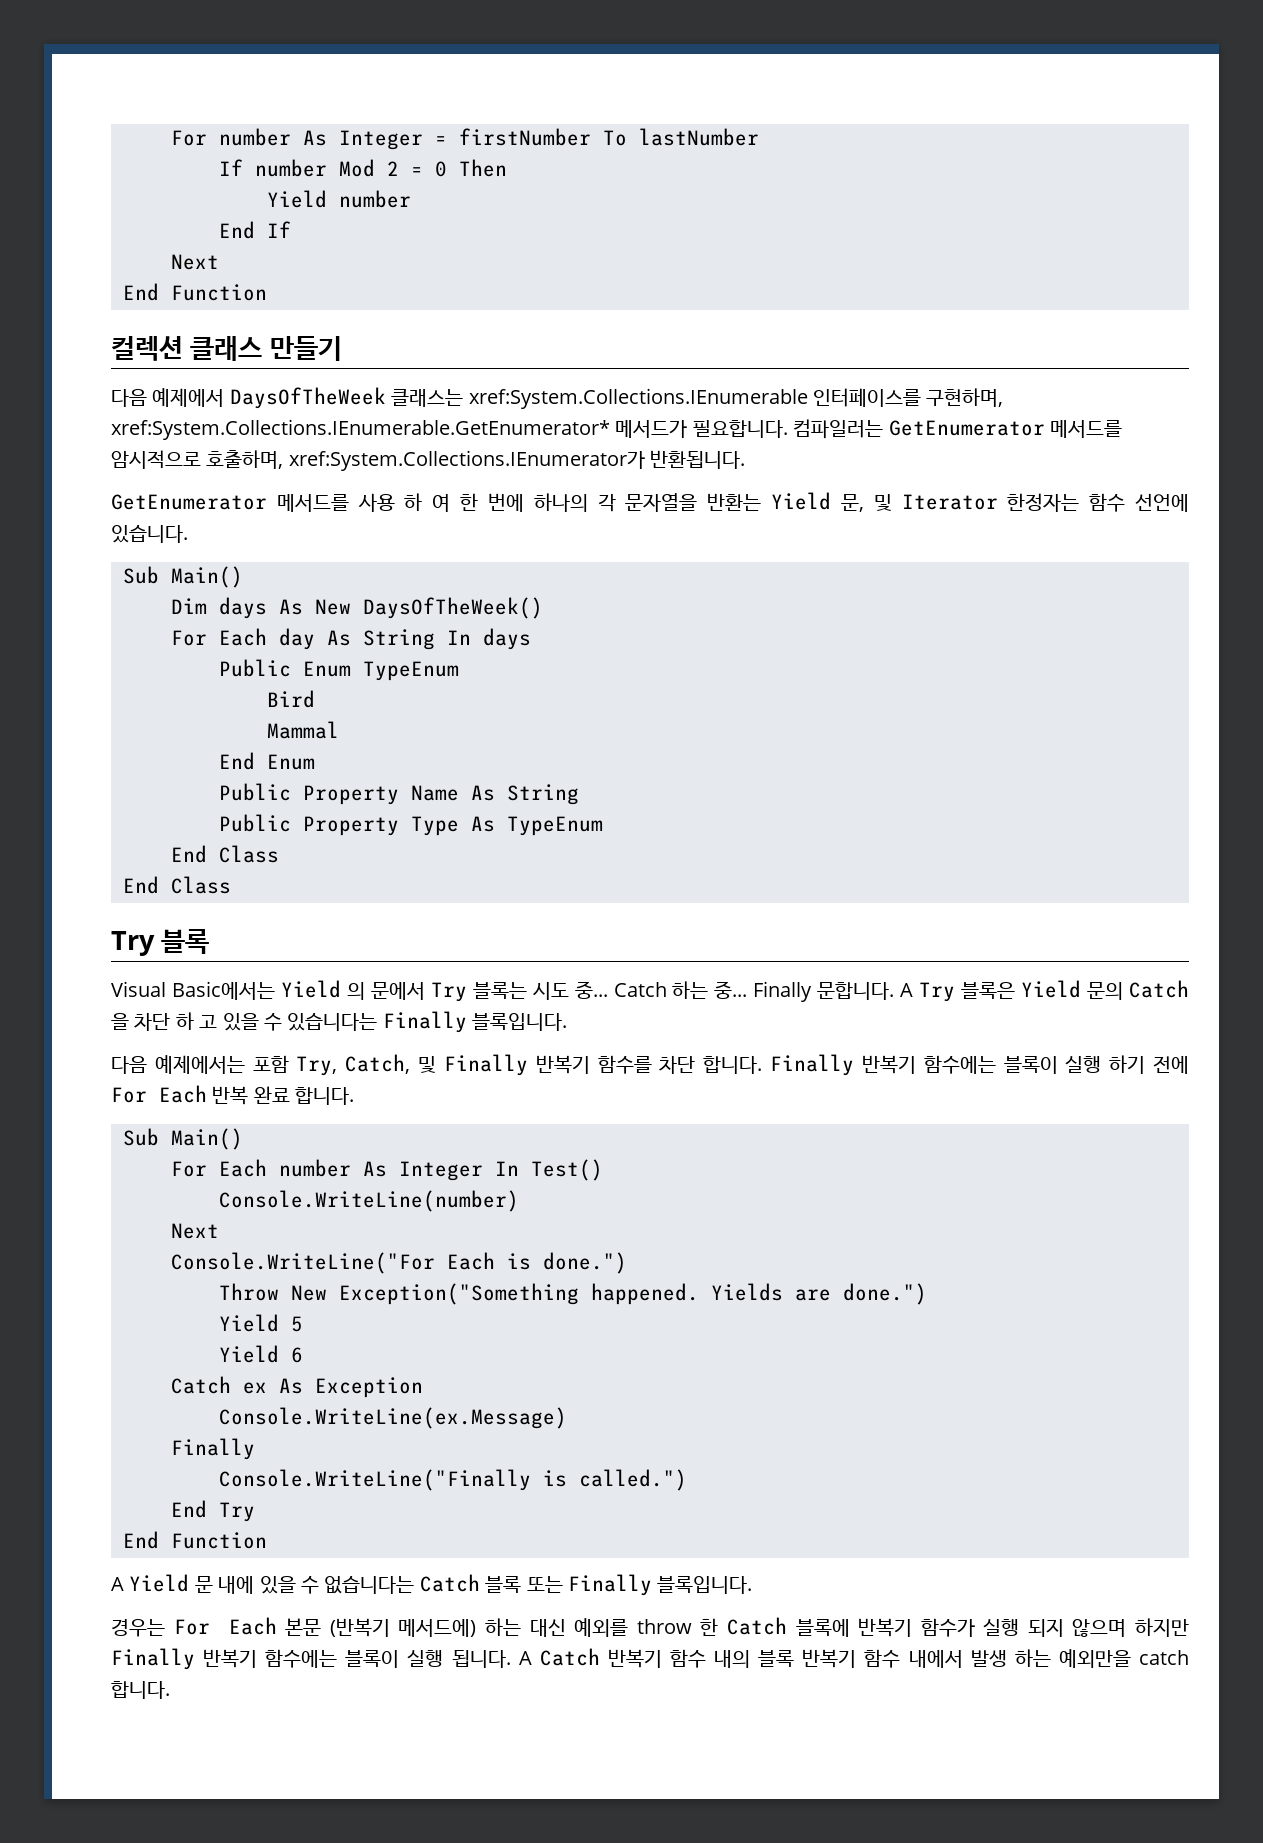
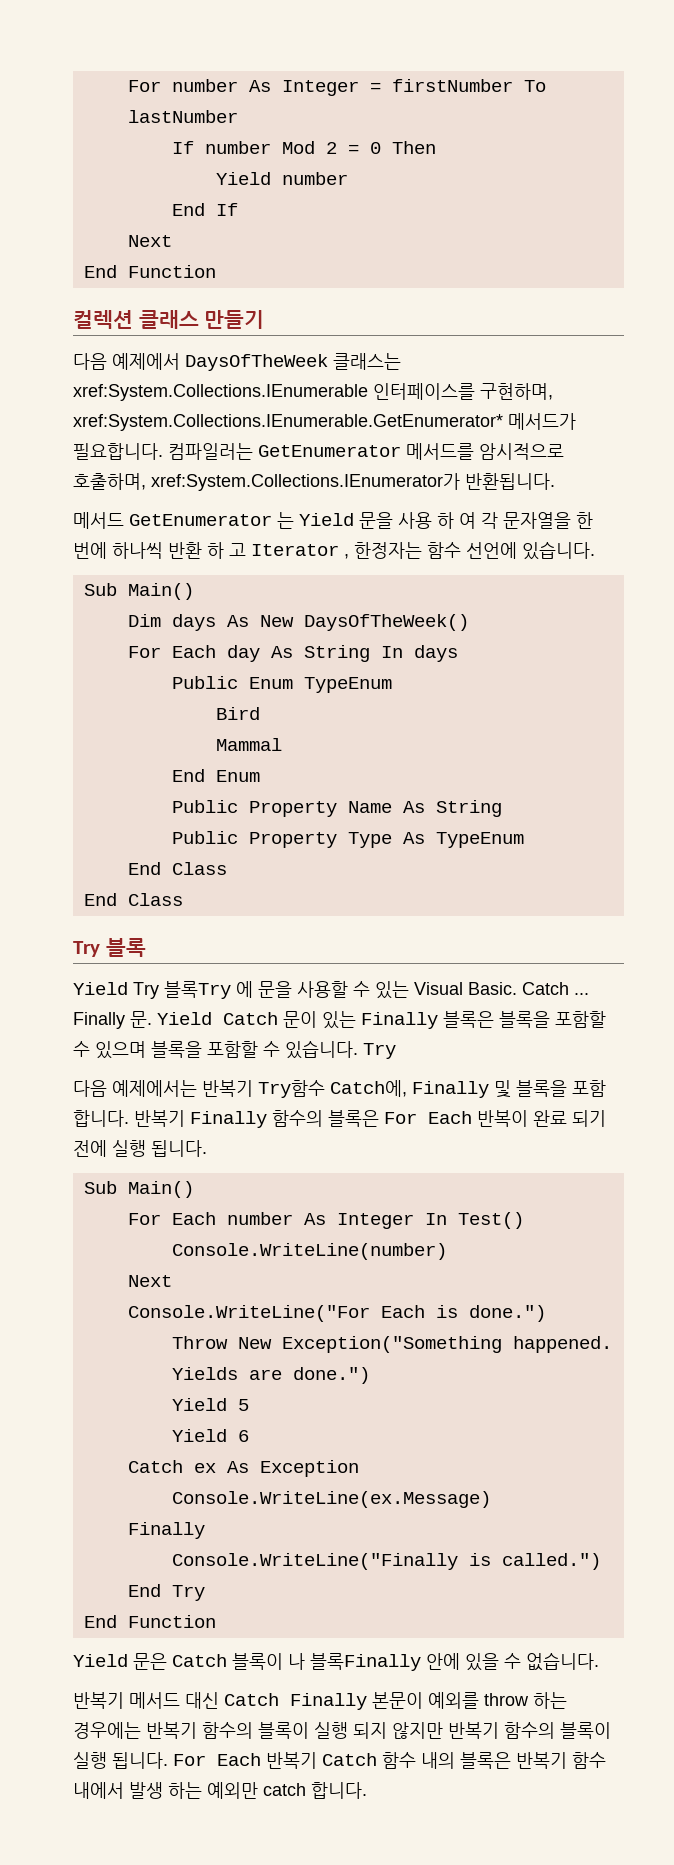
[111,492,998,512] GetEnumerator 메서드를 사용 하 여 한 번에 하나의 각 문자열을 반환는 Yield 문, 및 Iterator -> [73,512,593,529] [73,542,349,559] 메서드 GetEnumerator 는 Yield 문을 사용 하 여 각 문자열을 한 번에 하나씩 반환 하 고 Iterator ,
[111,980,1189,1002] [111,1011,568,1033] [111,1054,1190,1076] [111,1085,355,1105] Visual Basic에서는 Yield 의 문에서 Try 블록는 시도 중... Catch 하는 중... Finally 문합니다. A Try 블록은 Yield 문의 Catch 을 차단 하 고 있을 수 있습니다는 Finally 블록입니다. // 다음 예제에서는 포함 Try, Catch, 및 Finally 반복기 함수를 차단 합니다. Finally 반복기 함수에는 블록이 실행 하기 전에 For Each 반복 완료 합니다. -> [73,981,589,999] [73,1011,606,1029] [73,1040,396,1059] [73,1080,606,1098] [73,1110,606,1128] [73,1140,207,1157] Yield Try 블록Try 에 문을 사용할 수 있는 Visual Basic. Catch ... Finally 문. Yield Catch 문이 있는 Finally 블록은 블록을 포함할 수 있으며 블록을 포함할 수 있습니다. Try // 다음 예제에서는 반복기 Try함수 Catch에, Finally 및 블록을 포함 합니다. 반복기 Finally 함수의 블록은 For Each 반복이 완료 되기 전에 실행 됩니다.
[111,1574,753,1596] [111,1617,1190,1637] [111,1648,662,1670] A Yield 문 내에 있을 수 없습니다는 Catch 블록 또는 Finally 블록입니다. // 경우는 For Each 본문 (반복기 메서드에) 하는 대신 예외를 throw 한 Catch 블록에 반복기 함수가 실행 되지 않으며 하지만 Finally 반복기 함수에는 블록이 실행 됩니다. A Catch 반복기 -> [73,1652,599,1671] [73,1692,567,1710] [73,1722,611,1739] [73,1752,377,1769] Yield 문은 Catch 블록이 나 블록Finally 안에 있을 수 없습니다. // 반복기 메서드 대신 Catch Finally 본문이 예외를 throw 하는 경우에는 반복기 함수의 블록이 실행 되지 않지만 반복기 함수의 블록이 실행 됩니다. For Each 반복기 Catch
[758,1650,795,1668] 블록 -> [460,1752,511,1769] 블록은
[1058,1649,1131,1668] 예외만을 -> [207,1782,258,1799] 예외만

